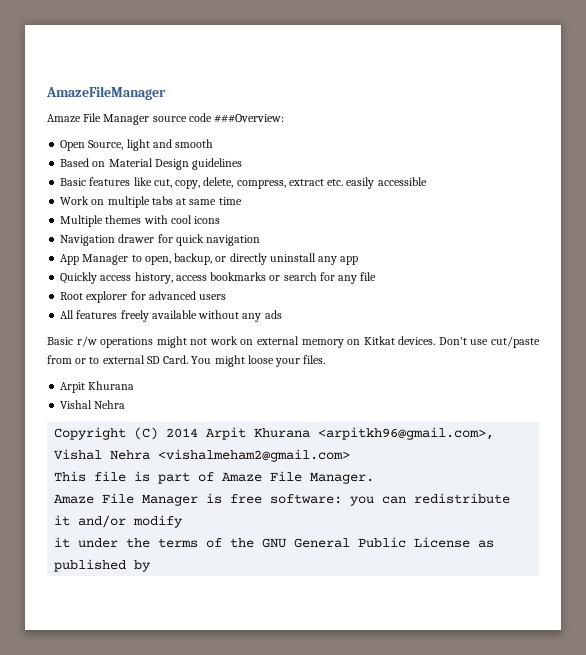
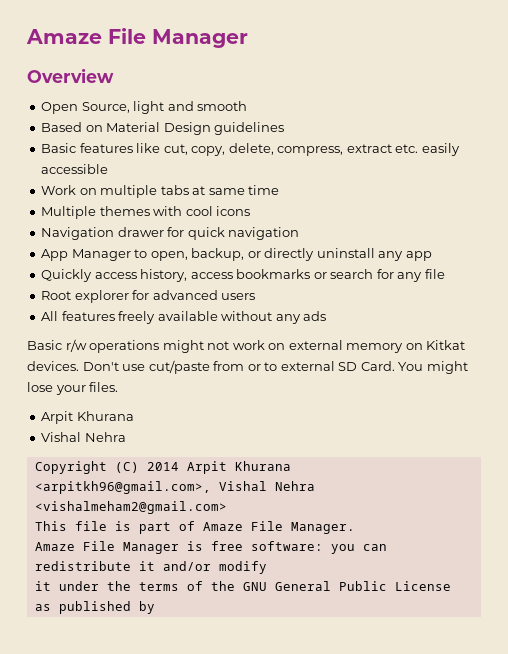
[46,86,166,100] [47,113,285,125] AmazeFileManager // Amaze File Manager source code ###Overview: -> [26,28,248,48] [27,68,114,83] Amaze File Manager // Overview
[247,355,274,364] loose -> [27,382,53,392] lose

